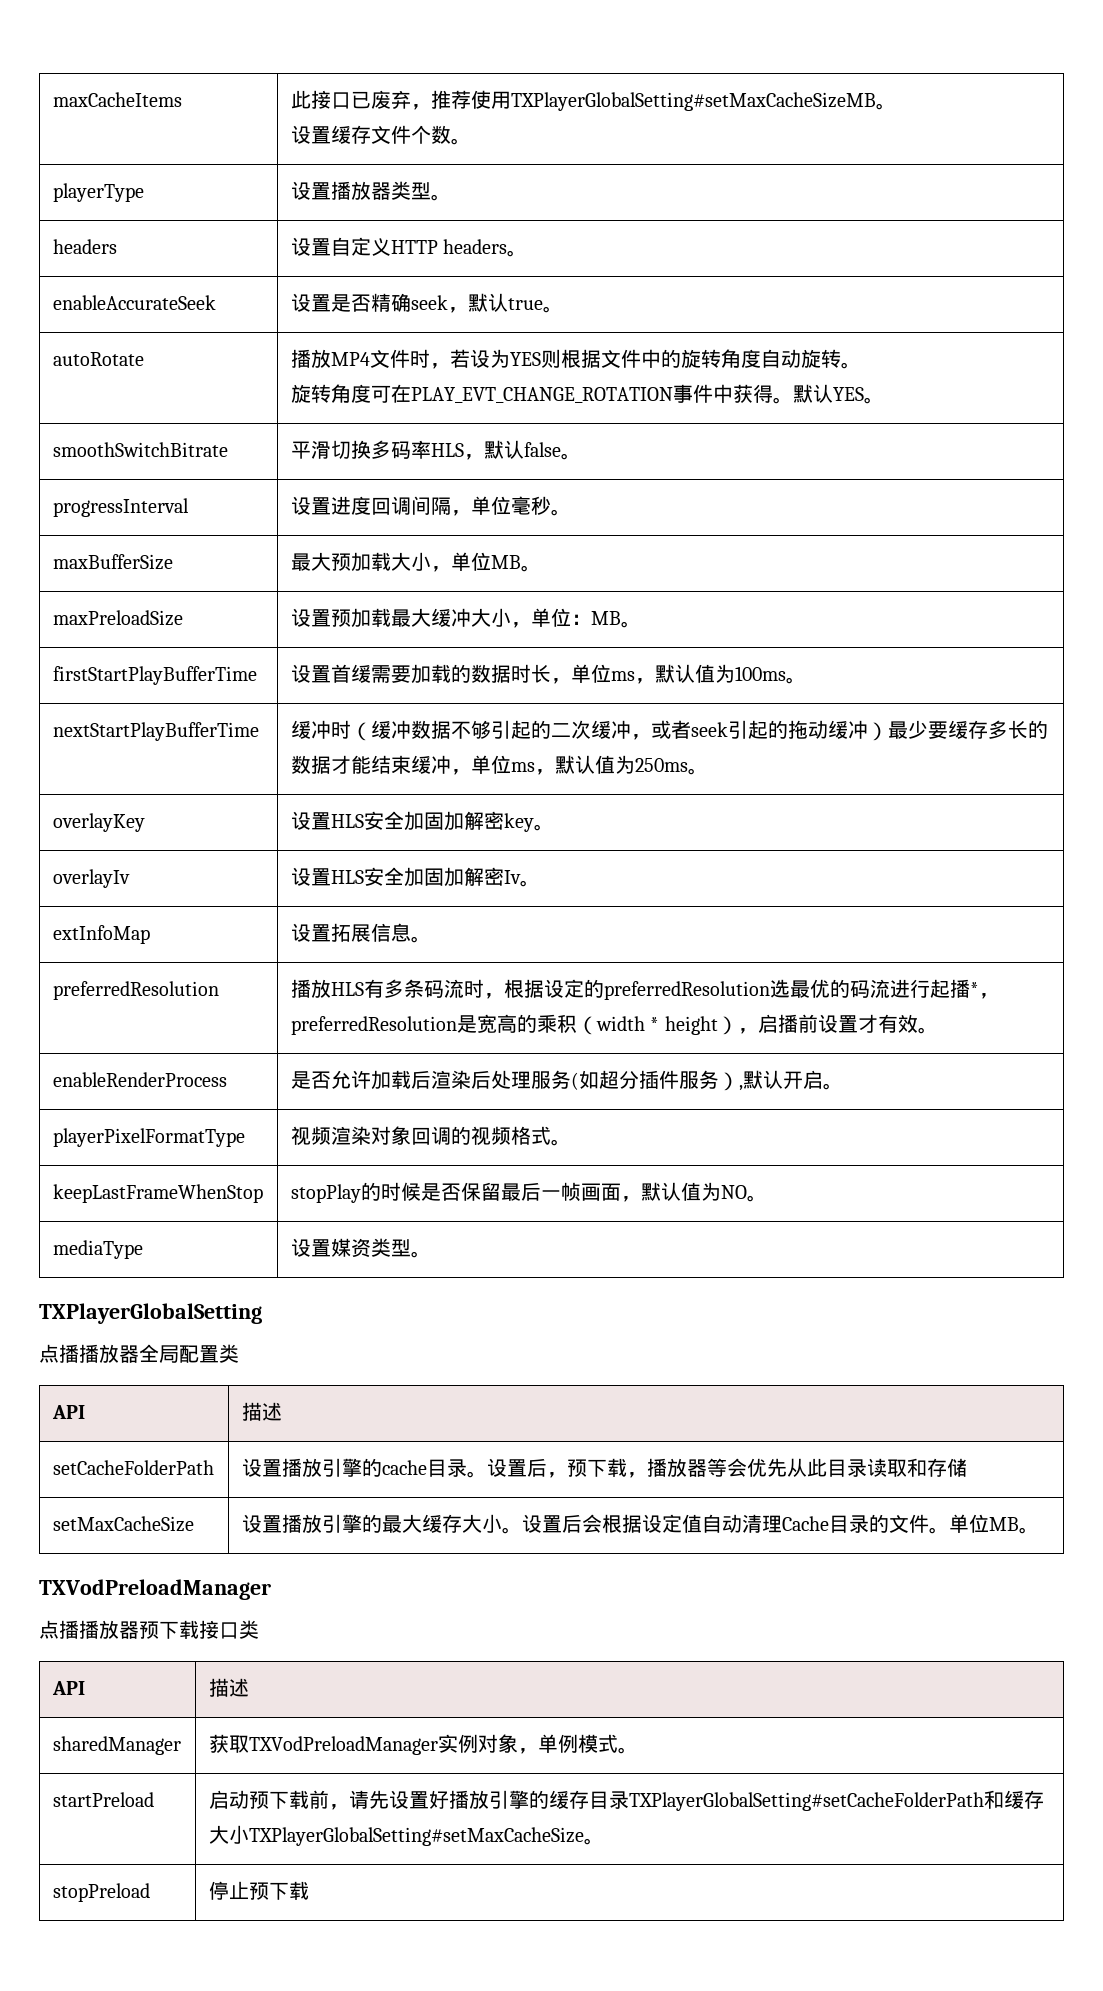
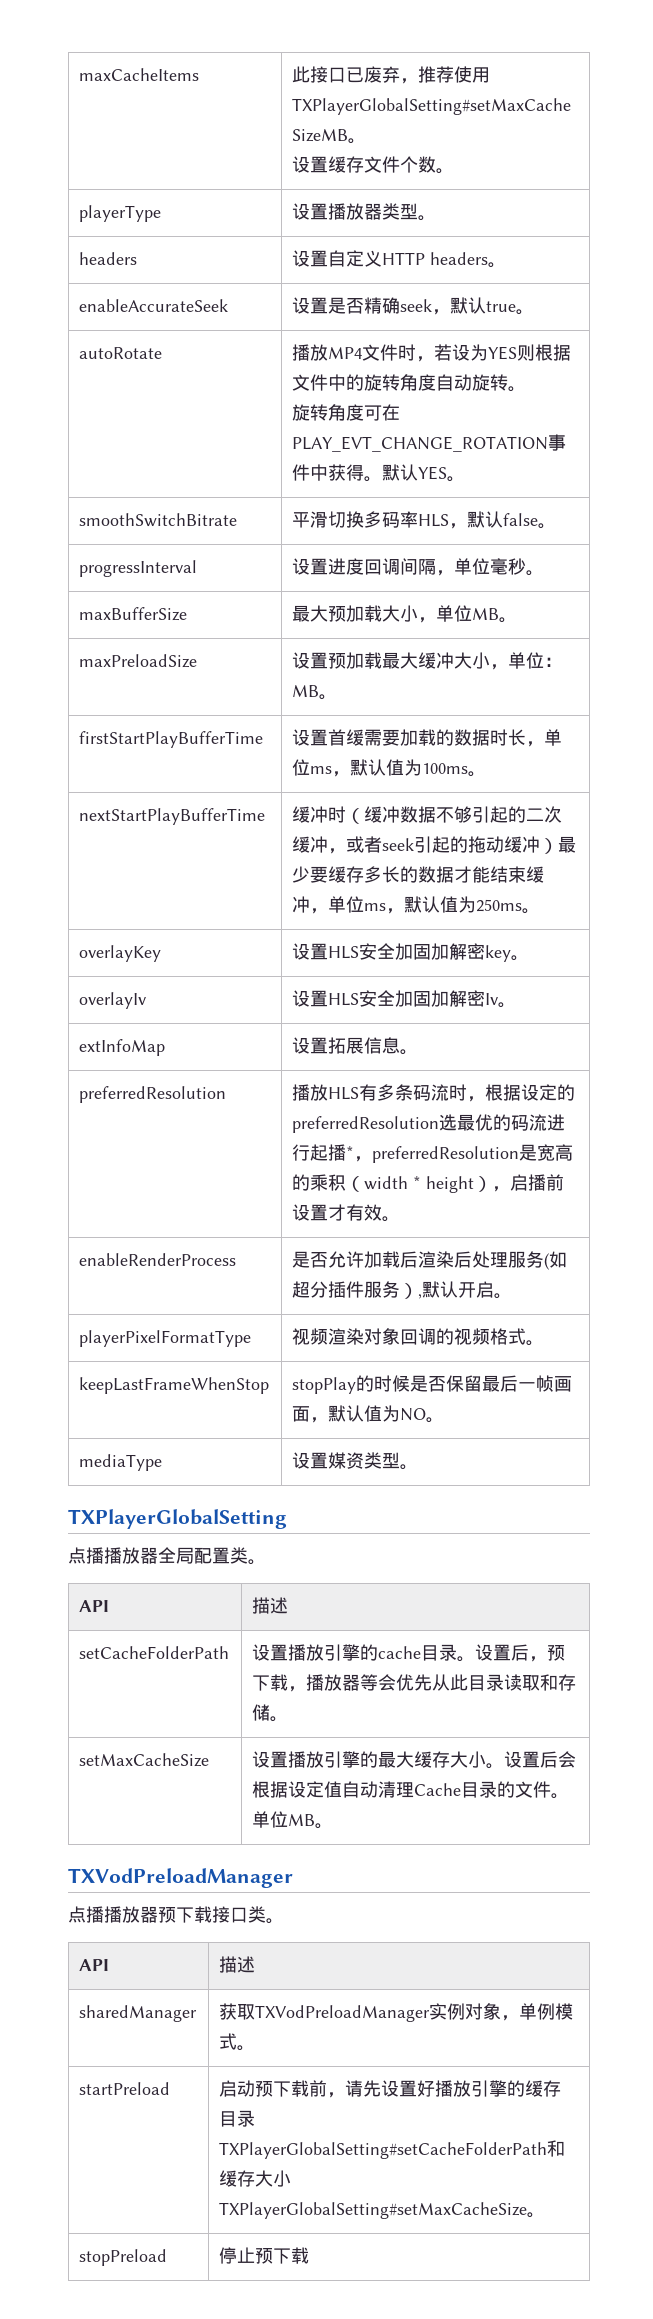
(239, 1353) none -> [248,1559,266,1565] 。
(967, 1467) none -> [270,1716,289,1722] 。
(259, 1629) none -> [266,1918,284,1924] 。

